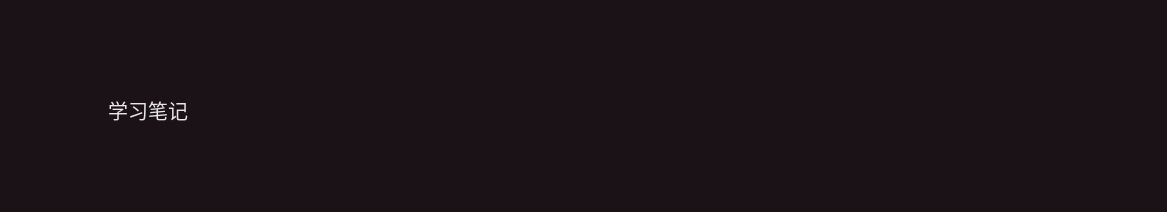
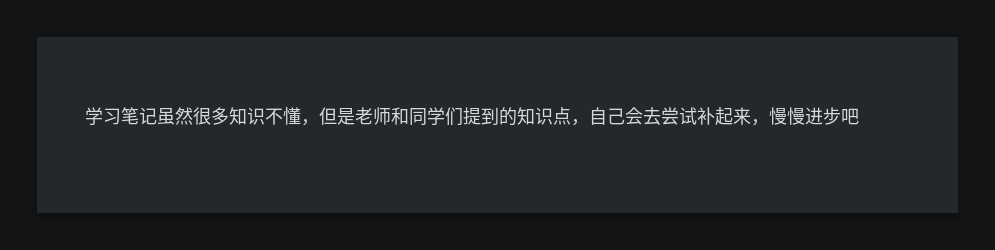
(188, 111) none -> [157,107,859,126] 虽然很多知识不懂，但是老师和同学们提到的知识点，自己会去尝试补起来，慢慢进步吧

